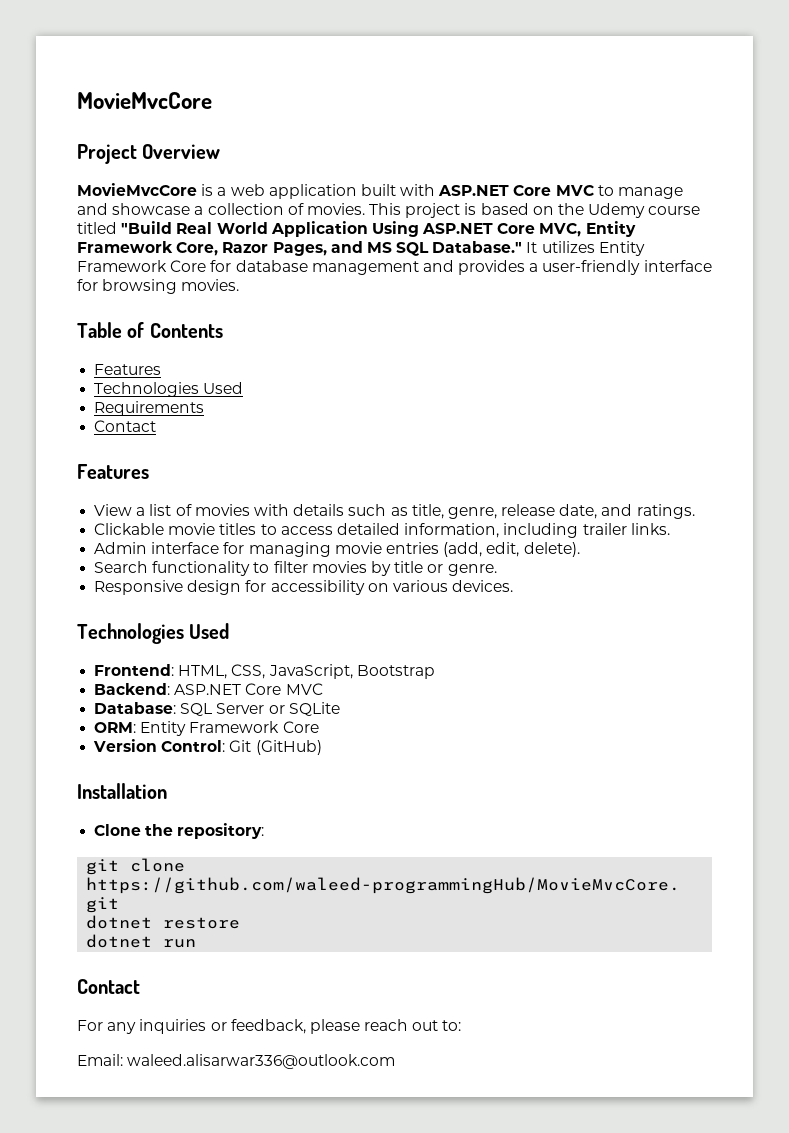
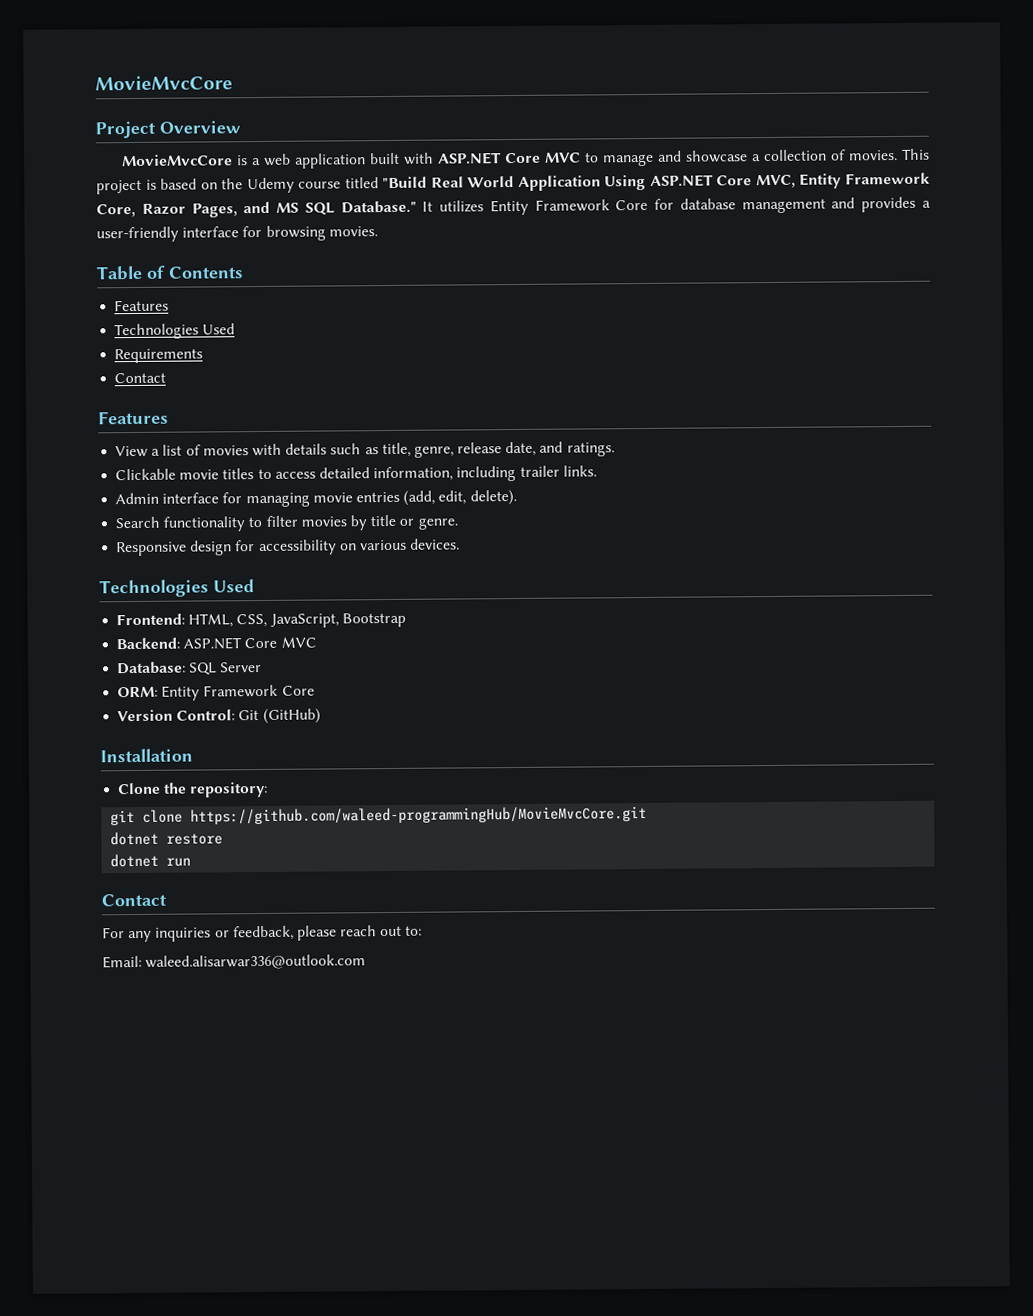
[268,702,340,716] or SQLite -> (263, 667) none

